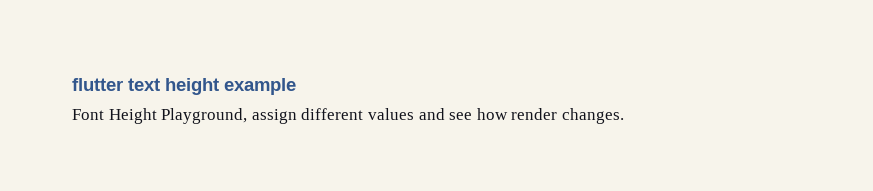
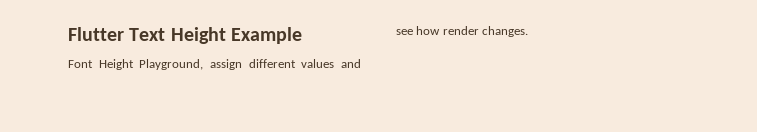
[72,78,296,95] flutter text height example -> [68,27,302,44] Flutter Text Height Example

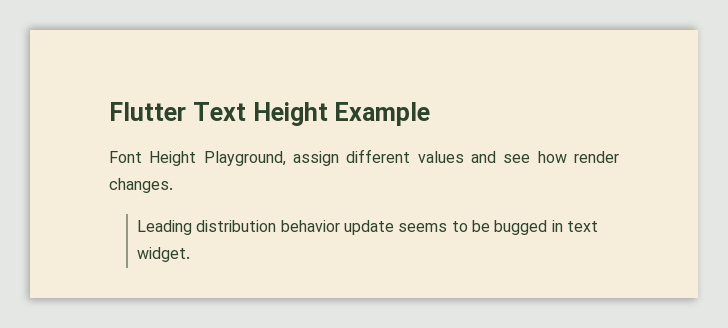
(529, 31) none -> [136,220,598,235] [136,247,190,262] // Leading distribution behavior update seems to be bugged in text widget.

